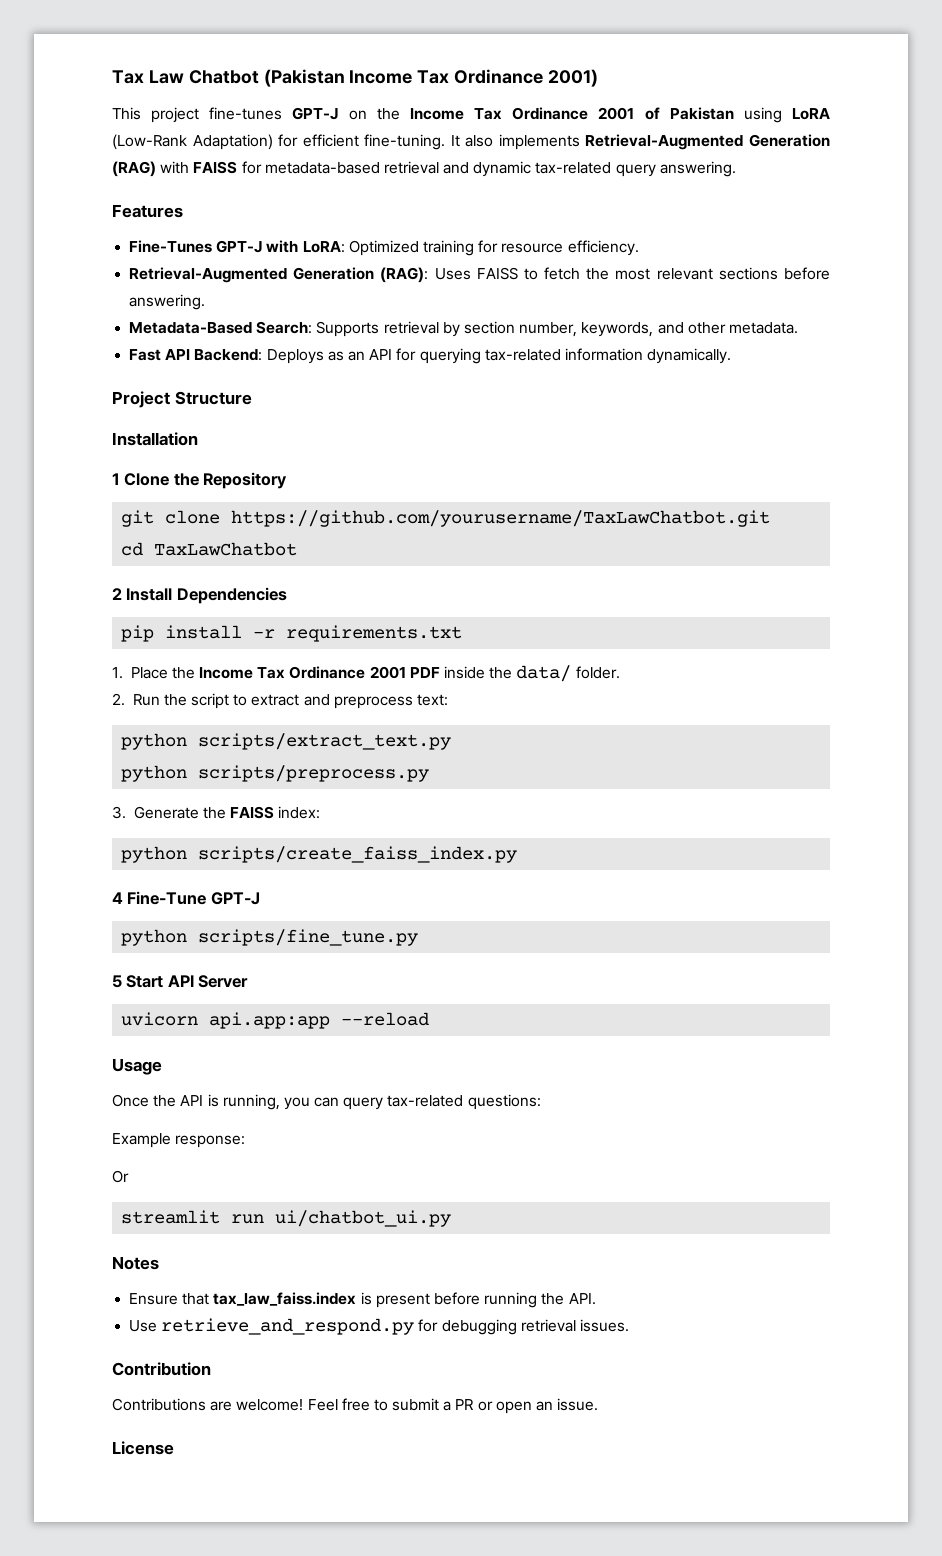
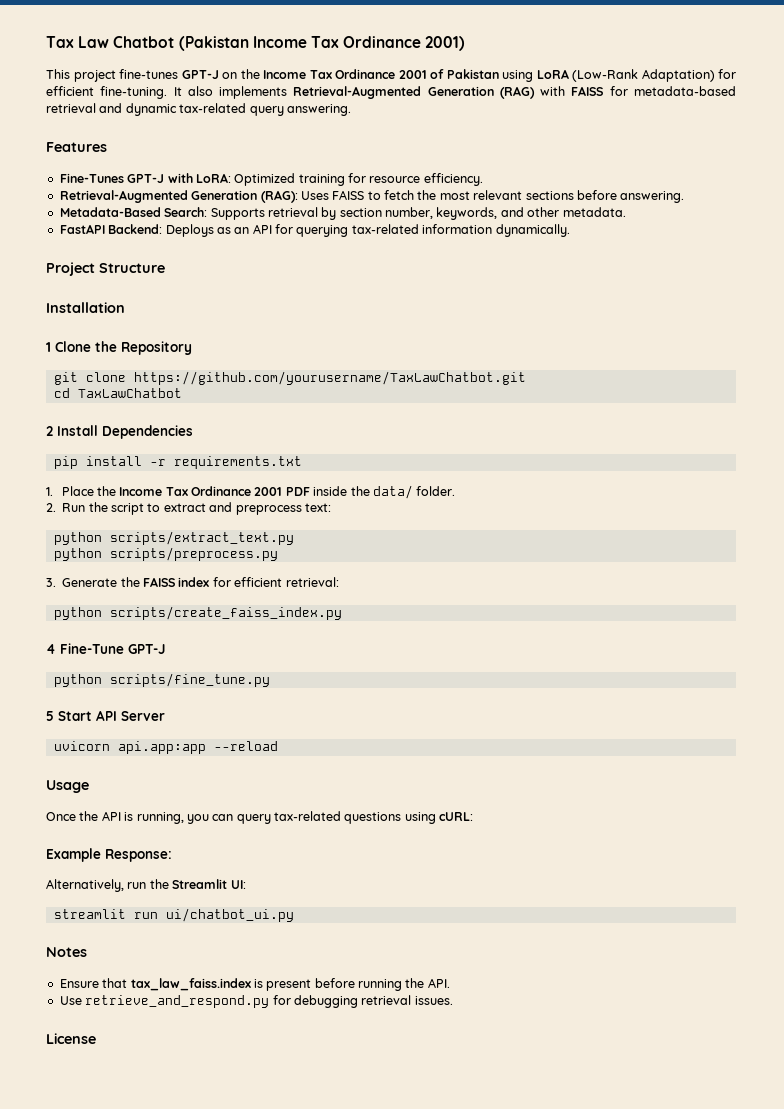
[129,349,191,361] Fast API -> [59,224,105,234] FastAPI
[278,806,321,819] index: -> [178,577,339,587] index for efficient retrieval:
[467,1094,541,1110] [112,1133,246,1148] [112,1170,129,1183] questions: // Example response: // Or -> [344,812,474,824] [46,848,172,862] [46,879,246,892] questions using cURL: // Example Response: // Alternatively, run the Streamlit UI:
[112,1362,211,1376] [112,1398,599,1414] // Contribution // Contributions are welcome! Feel free to submit a PR or open an issue. -> (453, 1000) none

